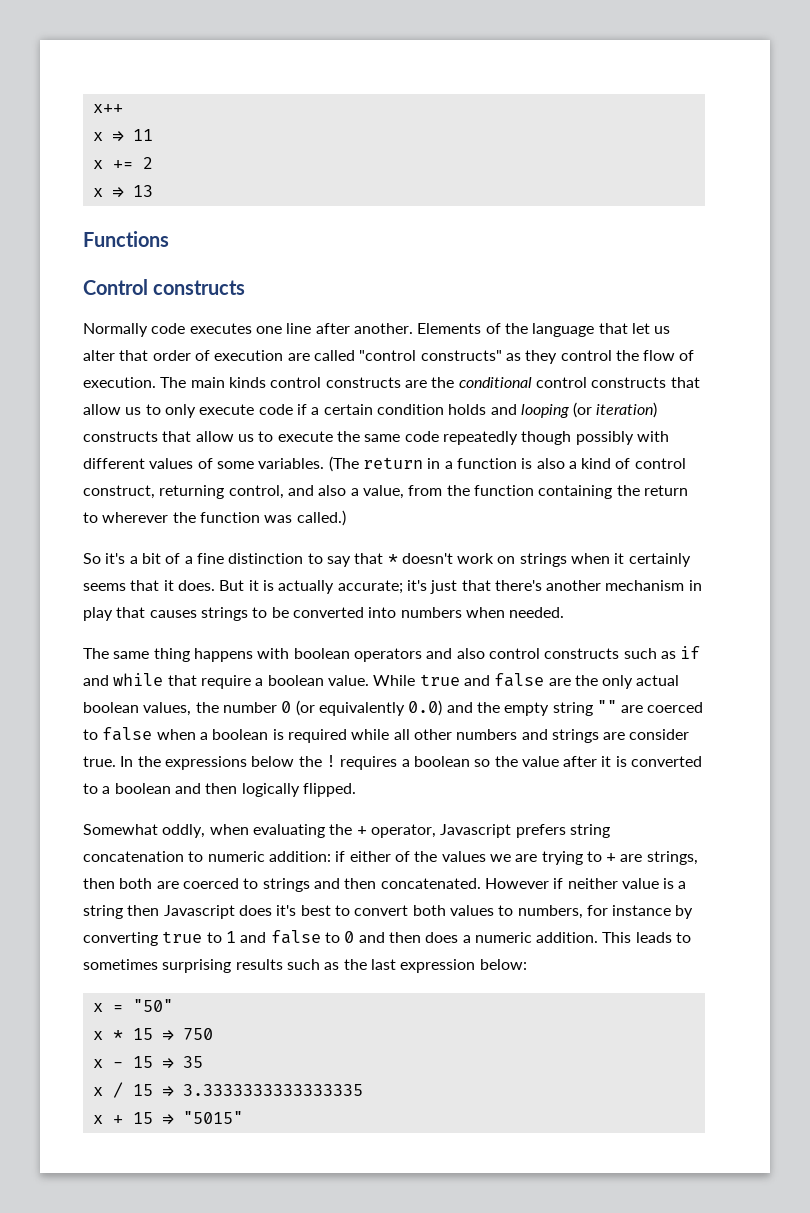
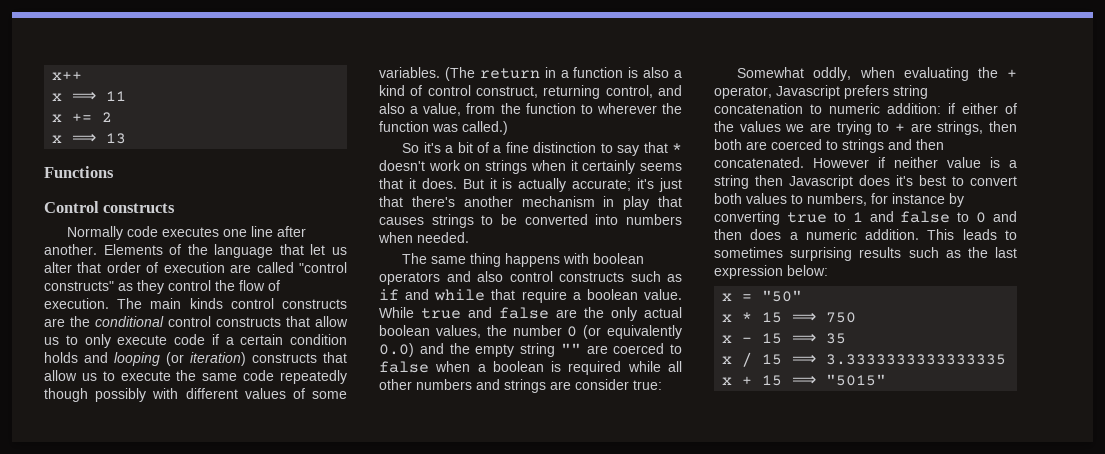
[538,485,688,499] containing the return -> (576, 108) none
[83,755,703,770] [83,783,356,797] true. In the expressions below the ! requires a boolean so the value after it is converted to a boolean and then logically flipped. -> [633,380,662,390] true:

